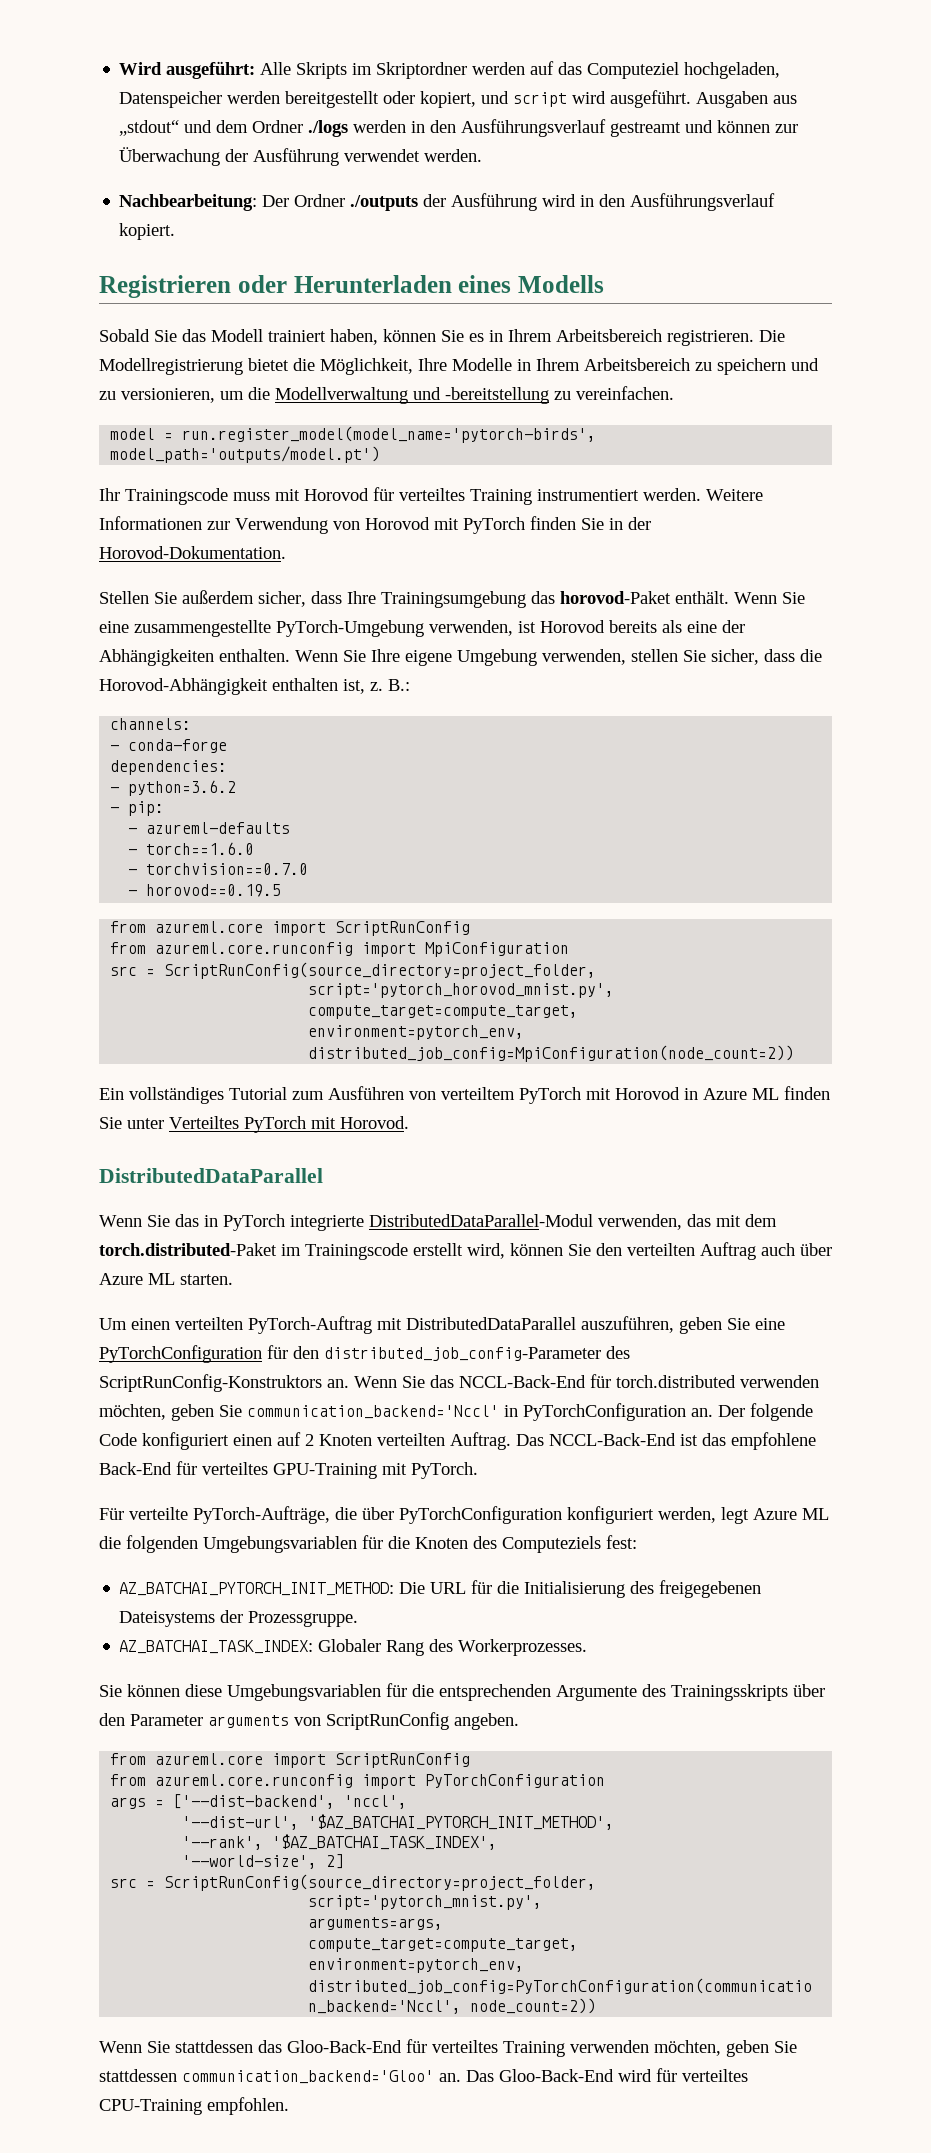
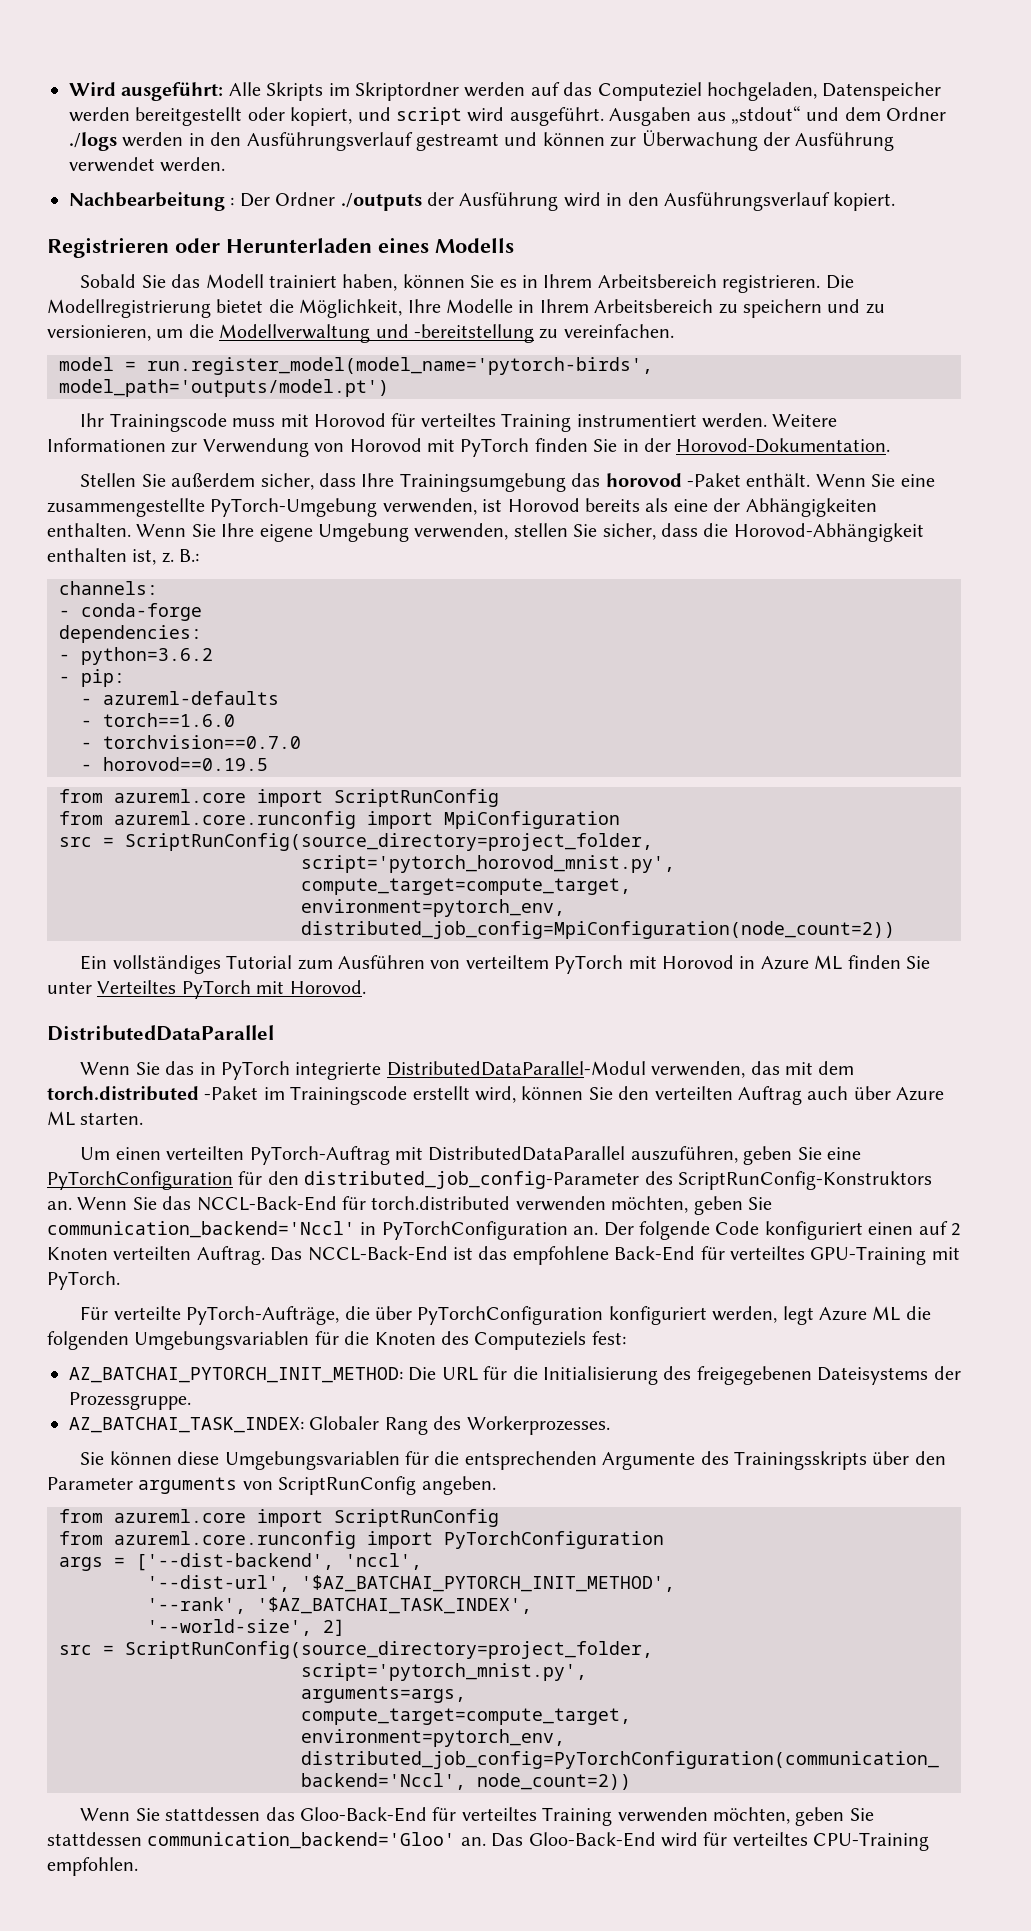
[119,194,258,211] Nachbearbeitung: -> [69,192,235,211] Nachbearbeitung :
[560,591,671,604] horovod-Paket -> [605,473,742,487] horovod -Paket
[99,1243,277,1256] torch.distributed-Paket -> [47,1086,259,1101] torch.distributed -Paket

